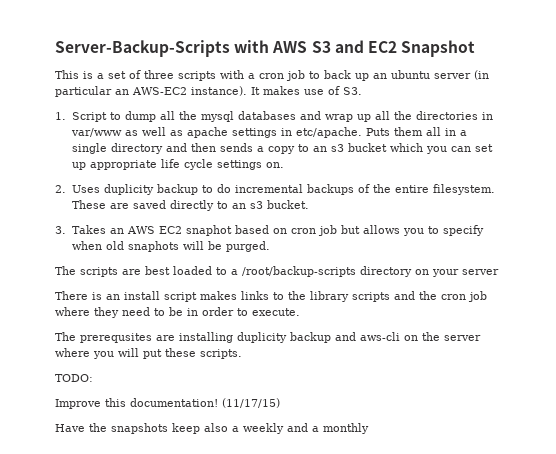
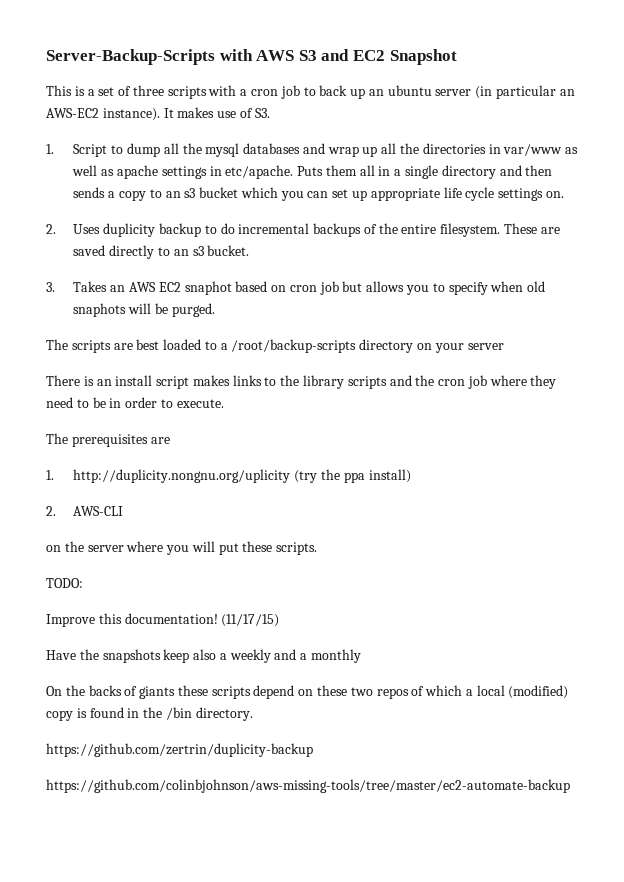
[80,332,400,343] prerequsites are installing duplicity backup and aws-cli -> [71,434,170,447] [46,469,411,483] [46,506,124,516] prerequisites are // 1. http://duplicity.nongnu.org/uplicity (try the ppa install) // 2. AWS-CLI //
(369, 428) none -> [46,685,569,699] [46,707,253,721] [46,743,313,757] [46,779,570,793] // On the backs of giants these scripts depend on these two repos of which a local (modified) copy is found in the /bin directory. // https://github.com/zertrin/duplicity-backup // https://github.com/colinbjohnson/aws-missing-tools/tree/master/ec2-automate-backup

